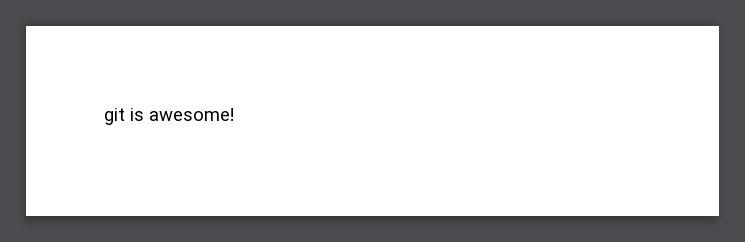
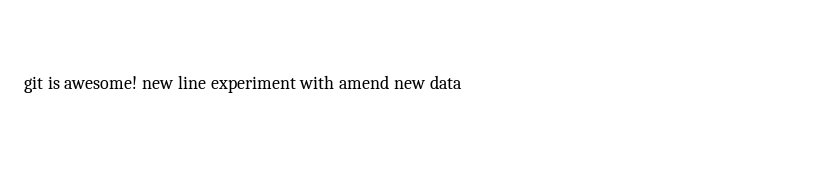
(234, 114) none -> [142,75,462,93] new line experiment with amend new data

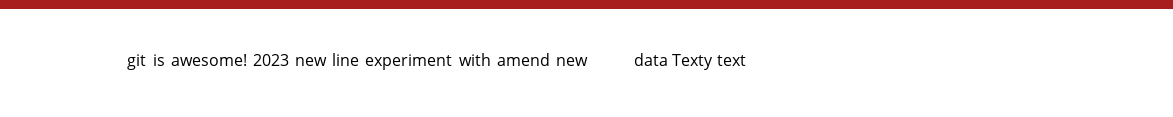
(138, 82) none -> [252,54,289,66] 2023
(462, 82) none -> [672,54,746,70] Texty text

